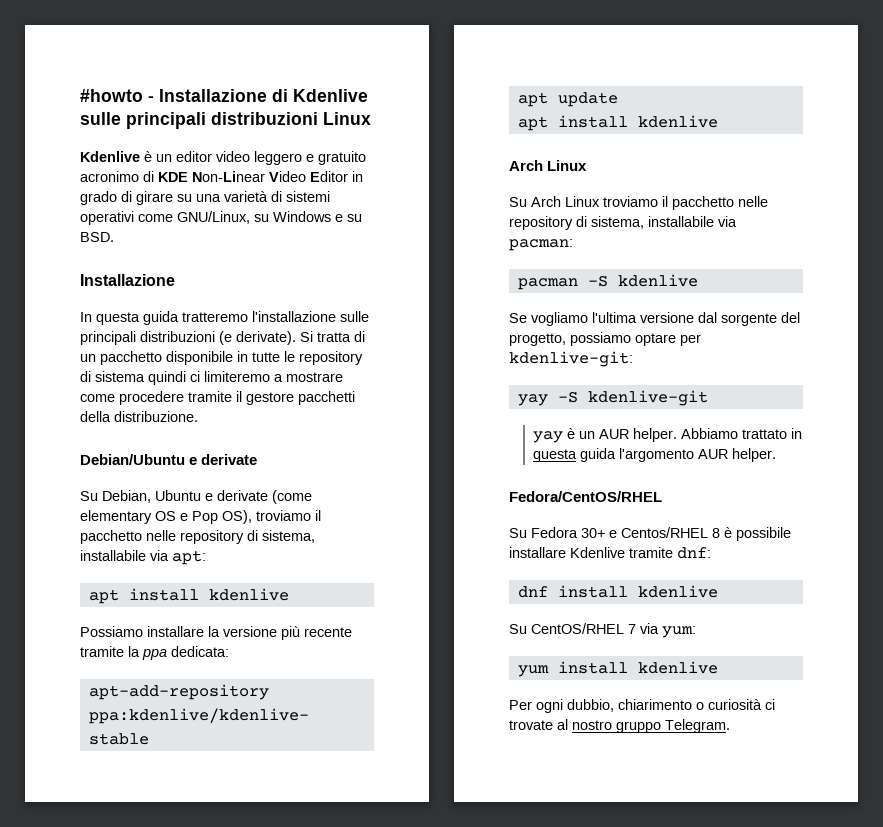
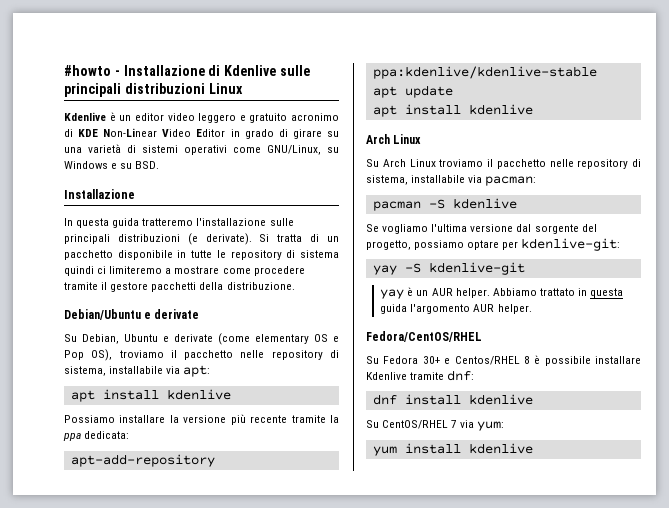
[509,699,775,713] [509,719,730,733] // Per ogni dubbio, chiarimento o curiosità ci trovate al nostro gruppo Telegram. -> (533, 448) none

